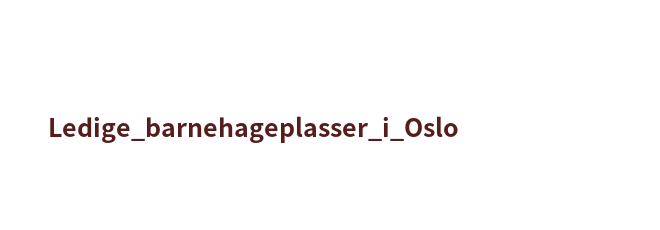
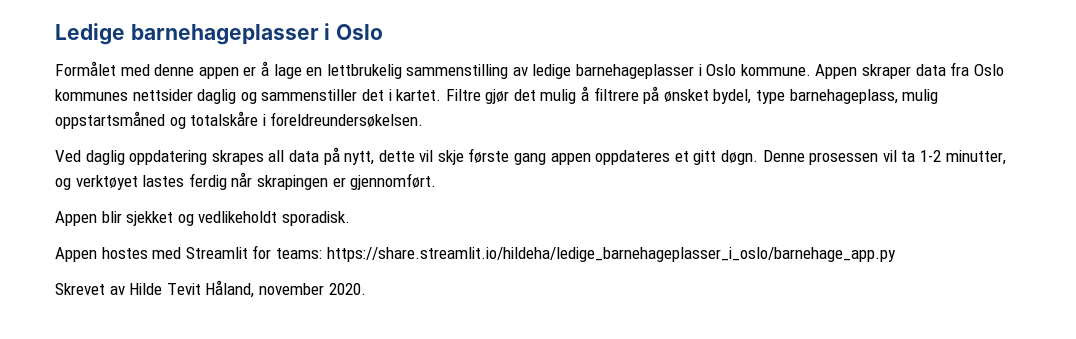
[48,116,459,143] Ledige_barnehageplasser_i_Oslo -> [55,23,384,45] [55,61,1004,79] [55,86,939,104] [55,111,424,129] [55,147,1006,165] [55,172,437,190] [55,211,350,226] [55,245,896,262] [55,280,366,298] Ledige barnehageplasser i Oslo // Formålet med denne appen er å lage en lettbrukelig sammenstilling av ledige barnehageplasser i Oslo kommune. Appen skraper data fra Oslo kommunes nettsider daglig og sammenstiller det i kartet. Filtre gjør det mulig å filtrere på ønsket bydel, type barnehageplass, mulig oppstartsmåned og totalskåre i foreldreundersøkelsen. // Ved daglig oppdatering skrapes all data på nytt, dette vil skje første gang appen oppdateres et gitt døgn. Denne prosessen vil ta 1-2 minutter, og verktøyet lastes ferdig når skrapingen er gjennomført. // Appen blir sjekket og vedlikeholdt sporadisk. // Appen hostes med Streamlit for teams: https://share.streamlit.io/hildeha/ledige_barnehageplasser_i_oslo/barnehage_app.py // Skrevet av Hilde Tevit Håland, november 2020.

